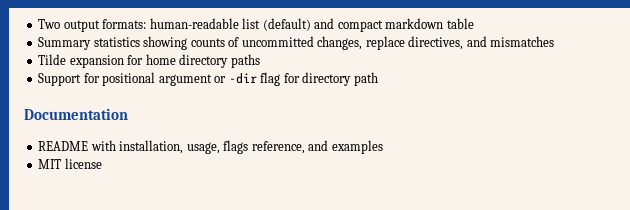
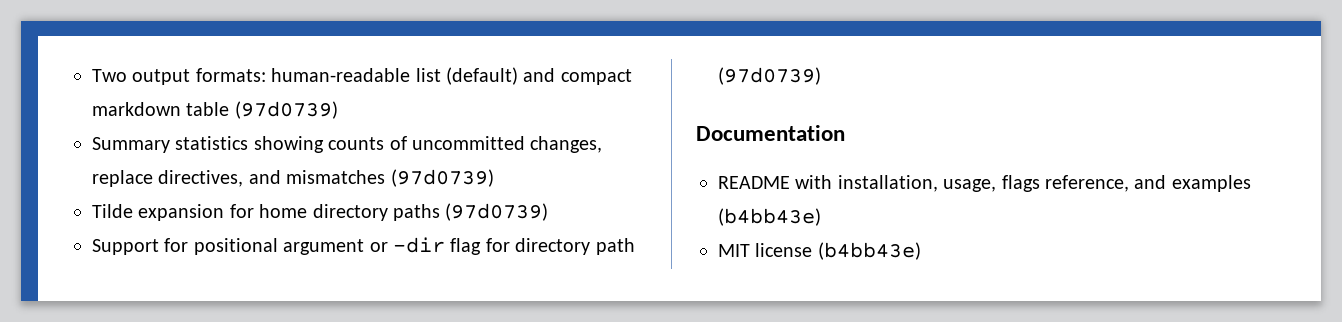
(474, 23) none -> [234,101,338,119] (97d0739)
(555, 41) none -> [390,169,494,187] (97d0739)
(260, 61) none -> [445,203,549,221] (97d0739)
(378, 79) none -> [718,67,821,85] (97d0739)
(383, 147) none -> [718,208,821,226] (b4bb43e)
(102, 163) none -> [817,242,921,260] (b4bb43e)

